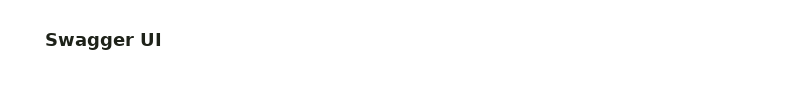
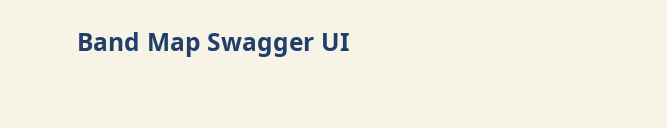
(45, 41) none -> [77,32,201,57] Band Map

